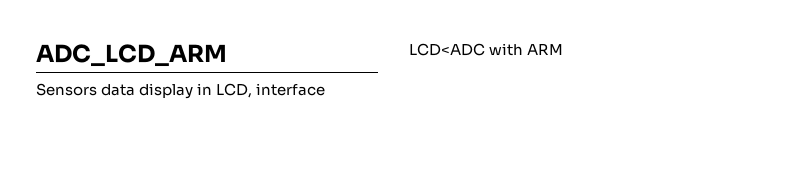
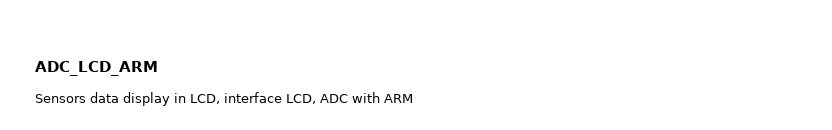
[409,43,485,56] LCD<ADC -> [286,94,348,104] LCD, ADC

